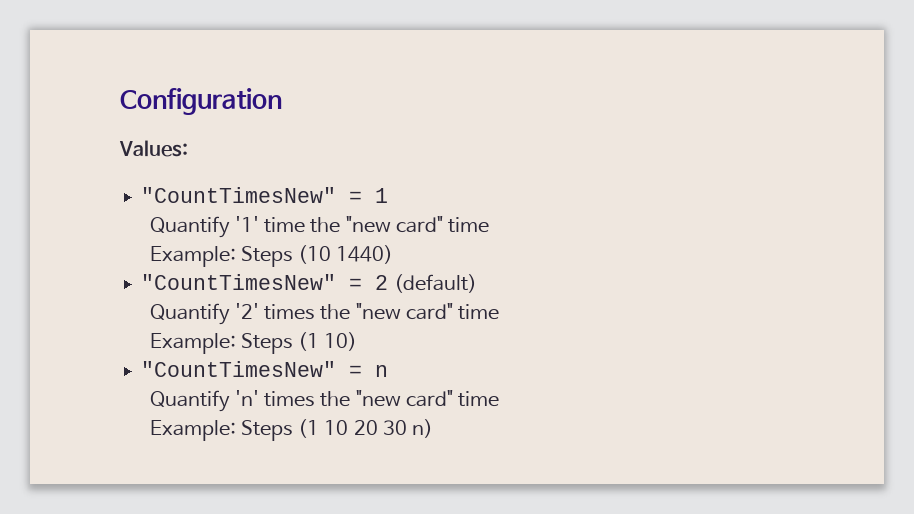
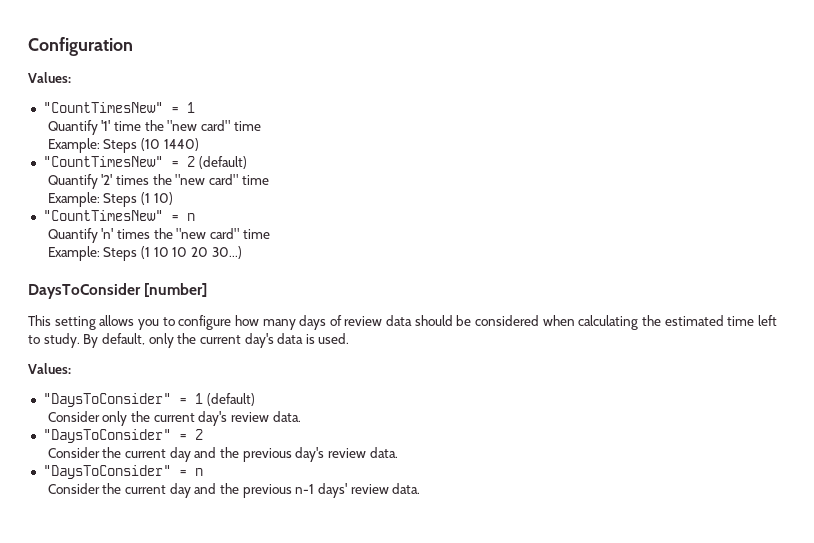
[353,419,434,438] 20 30 n) -> [172,246,242,259] [28,283,208,299] [28,315,777,330] [28,333,350,348] [28,363,71,374] [42,393,255,407] [47,411,301,426] [42,429,203,443] [47,447,398,462] [42,465,203,479] [47,483,421,498] 10 20 30...) // DaysToConsider [number] // This setting allows you to configure how many days of review data should be considered when calculating the estimated time left to study. By default, only the current day's data is used. // Values: // "DaysToConsider" = 1 (default) // Consider only the current day's review data. // "DaysToConsider" = 2 // Consider the current day and the previous day's review data. // "DaysToConsider" = n // Consider the current day and the previous n-1 days' review data.

